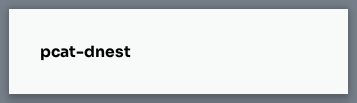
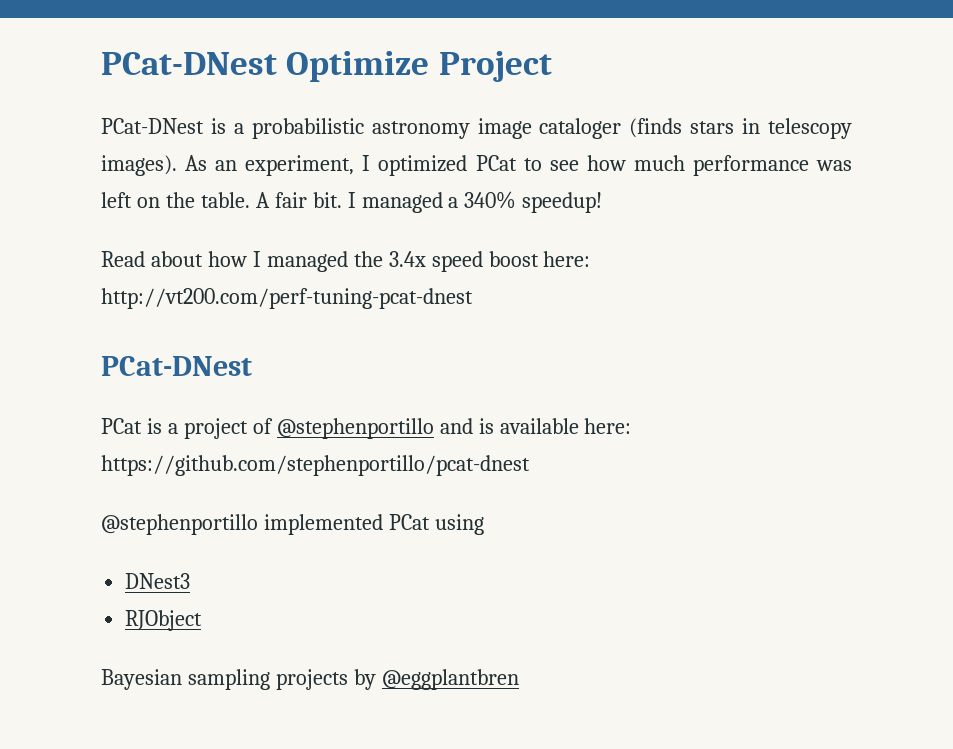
[40,45,131,61] pcat-dnest -> [101,51,552,82] [101,118,852,139] [101,155,853,176] [101,191,603,213] [101,251,591,272] [101,288,473,309] [101,356,252,376] [101,418,632,439] [101,455,530,476] [101,514,484,535] [125,573,191,589] [125,610,203,631] [101,669,519,690] PCat-DNest Optimize Project // PCat-DNest is a probabilistic astronomy image cataloger (finds stars in telescopy images). As an experiment, I optimized PCat to see how much performance was left on the table. A fair bit. I managed a 340% speedup! // Read about how I managed the 3.4x speed boost here: http://vt200.com/perf-tuning-pcat-dnest // PCat-DNest // PCat is a project of @stephenportillo and is available here: https://github.com/stephenportillo/pcat-dnest // @stephenportillo implemented PCat using // DNest3 // RJObject // Bayesian sampling projects by @eggplantbren

